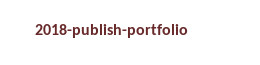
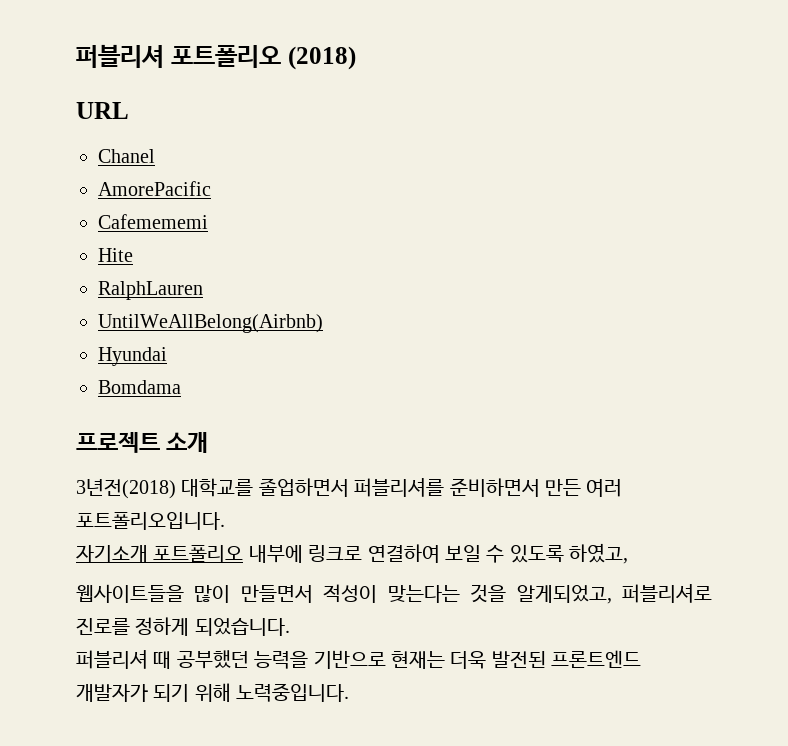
[35,24,188,38] 2018-publish-portfolio -> [76,44,356,70] [76,102,129,119] [98,149,155,163] [98,181,211,196] [98,214,208,229] [98,248,133,262] [98,281,203,300] [98,314,323,333] [98,347,167,366] [98,380,181,394] [76,432,209,453] [76,478,623,499] [76,512,225,530] [76,543,629,564] [76,584,712,604] [76,617,290,636] [76,650,642,669] [76,683,350,702] 퍼블리셔 포트폴리오 (2018) // URL // Chanel // AmorePacific // Cafemememi // Hite // RalphLauren // UntilWeAllBelong(Airbnb) // Hyundai // Bomdama // 프로젝트 소개 // 3년전(2018) 대학교를 졸업하면서 퍼블리셔를 준비하면서 만든 여러 포트폴리오입니다. // 자기소개 포트폴리오 내부에 링크로 연결하여 보일 수 있도록 하였고, // 웹사이트들을 많이 만들면서 적성이 맞는다는 것을 알게되었고, 퍼블리셔로 진로를 정하게 되었습니다. // 퍼블리셔 때 공부했던 능력을 기반으로 현재는 더욱 발전된 프론트엔드 개발자가 되기 위해 노력중입니다.

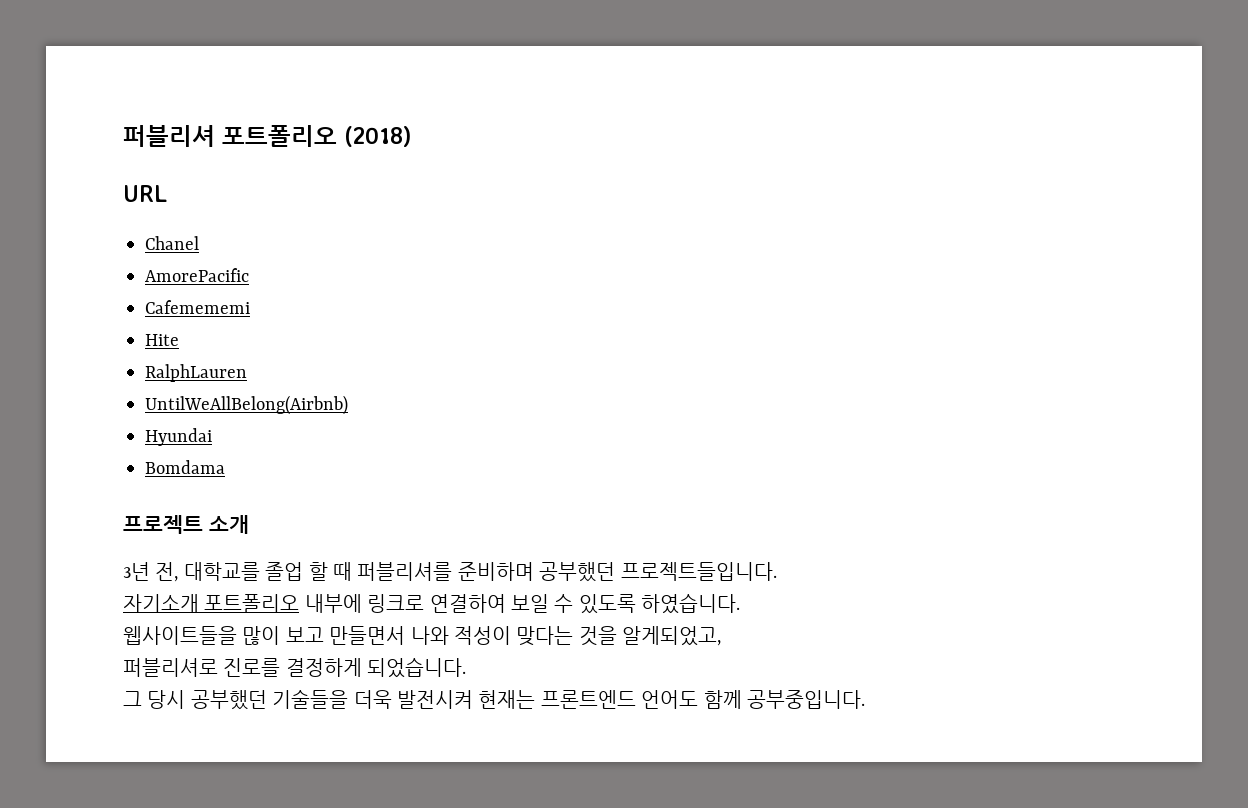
[76,478,623,499] [76,512,225,530] 3년전(2018) 대학교를 졸업하면서 퍼블리셔를 준비하면서 만든 여러 포트폴리오입니다. -> [123,562,777,582] 3년 전, 대학교를 졸업 할 때 퍼블리셔를 준비하며 공부했던 프로젝트들입니다.
[569,543,629,564] 하였고, -> [641,593,741,614] 하였습니다.
[240,584,460,603] 만들면서 적성이 맞는다는 -> [285,626,574,646] 보고 만들면서 나와 적성이 맞다는
(612, 594) none -> (722, 636) //
[135,617,190,636] 정하게 -> [285,658,362,677] 결정하게
[76,650,642,669] [76,683,350,702] 퍼블리셔 때 공부했던 능력을 기반으로 현재는 더욱 발전된 프론트엔드 개발자가 되기 위해 노력중입니다. -> [123,689,865,710] 그 당시 공부했던 기술들을 더욱 발전시켜 현재는 프론트엔드 언어도 함께 공부중입니다.

